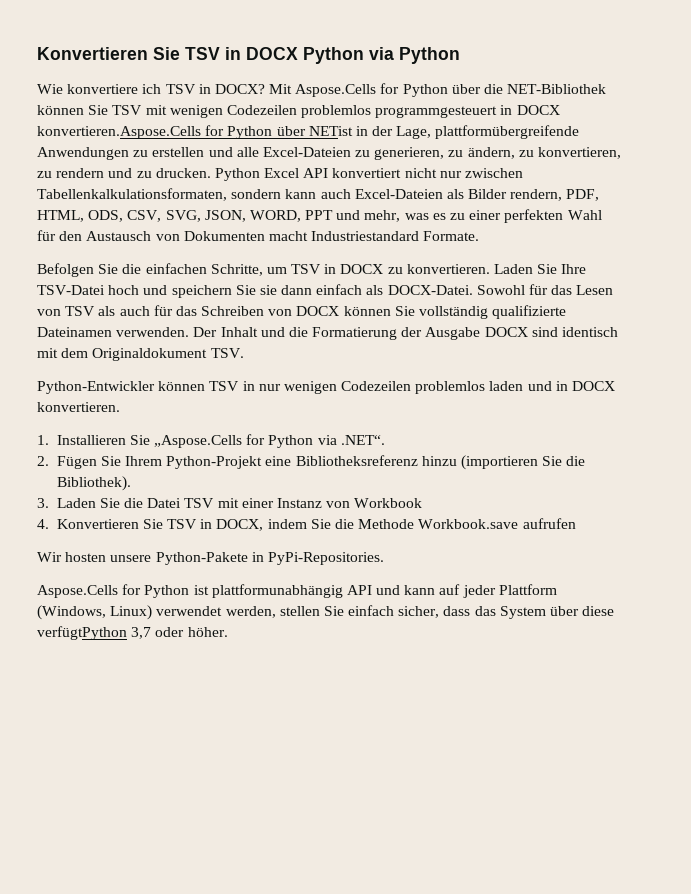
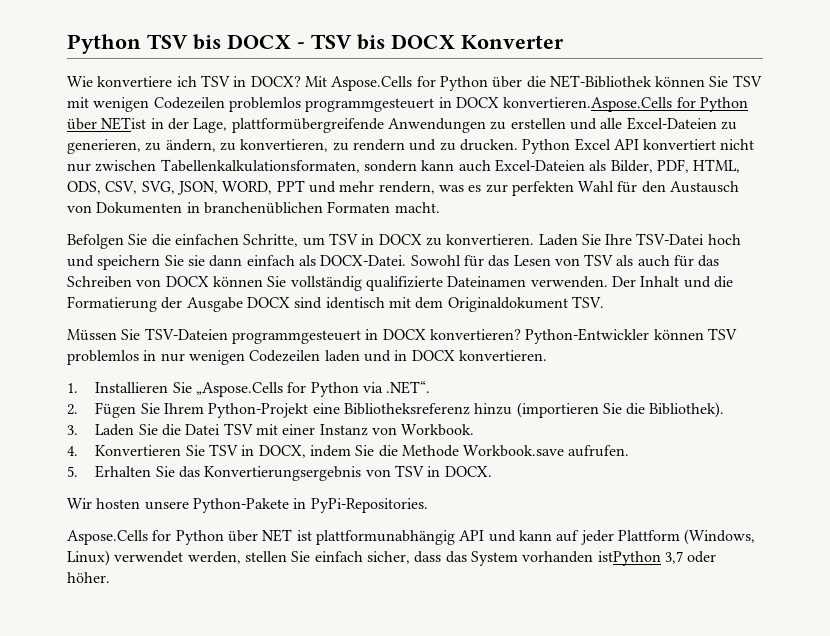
[37,47,460,64] Konvertieren Sie TSV in DOCX Python via Python -> [67,34,564,54] Python TSV bis DOCX - TSV bis DOCX Konverter
[468,189,563,201] Bilder rendern, -> [610,160,653,173] Bilder,
[364,210,502,222] mehr, was es zu einer -> [339,181,508,194] mehr rendern, was es zur
[268,231,480,241] macht Industriestandard Formate. -> [186,201,440,214] in branchenüblichen Formaten macht.
(244, 353) none -> [67,328,521,344] Müssen Sie TSV-Dateien programmgesteuert in DOCX konvertieren?
(240, 386) none -> [67,350,139,365] problemlos
[415,381,486,394] problemlos -> (321, 356) none
[354,498,423,508] Workbook -> [401,424,475,436] Workbook.
[522,518,576,529] aufrufen -> [568,445,630,457] [67,465,492,481] aufrufen. // 5. Erhalten Sie das Konvertierungsergebnis von TSV in DOCX.
(190, 591) none -> [227,529,293,542] über NET
[550,606,615,616] [37,626,127,640] über diese verfügtPython -> [522,551,661,566] vorhanden istPython

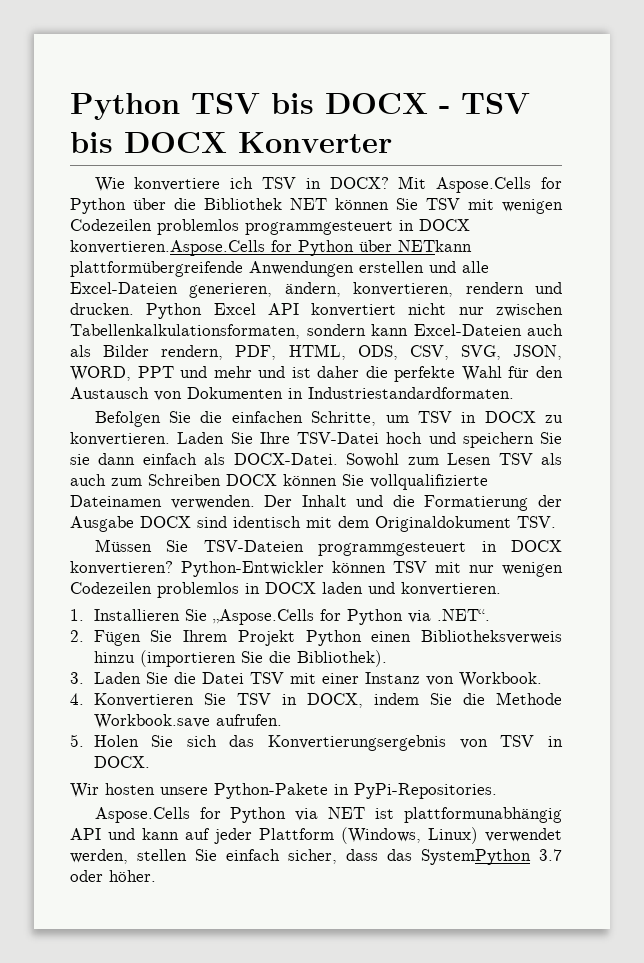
[549,75,652,88] NET-Bibliothek -> [204,198,327,210] Bibliothek NET
[101,117,228,133] NETist in der Lage, -> [398,240,472,252] NETkann
[490,121,507,130] zu -> (354, 269) none
[720,121,737,130] [67,139,349,154] zu generieren, zu ändern, zu konvertieren, zu -> [189,282,454,298] generieren, ändern, konvertieren,
[439,142,456,151] zu -> (562, 288) none
[458,159,653,173] auch Excel-Dateien als Bilder, -> [413,324,563,336] [70,345,224,360] Excel-Dateien auch als Bilder rendern,
[378,181,574,196] rendern, was es zur perfekten -> [258,366,456,382] und ist daher die perfekte
[203,201,440,214] branchenüblichen Formaten macht. -> [308,387,514,399] Industriestandardformaten.
[463,254,720,267] [67,276,162,288] für das Lesen von TSV als auch für das Schreiben von -> [407,453,563,465] [70,474,221,486] zum Lesen TSV als auch zum Schreiben
[290,276,443,291] vollständig qualifizierte -> [370,474,488,490] vollqualifizierte
[67,350,157,365] problemlos in -> [435,562,461,573] mit
[324,350,455,362] laden und in DOCX -> [157,582,395,598] problemlos in DOCX laden und
[208,403,470,418] Python-Projekt eine Bibliotheksreferenz -> [237,630,562,646] Projekt Python einen Bibliotheksverweis
[95,465,175,478] Erhalten Sie -> [93,735,217,747] Holen Sie sich
[227,530,258,542] über -> [295,808,319,821] via
[470,551,683,566] System vorhanden istPython 3,7 -> [421,849,562,865] SystemPython 3.7

